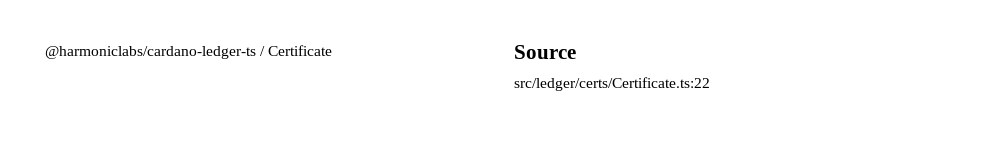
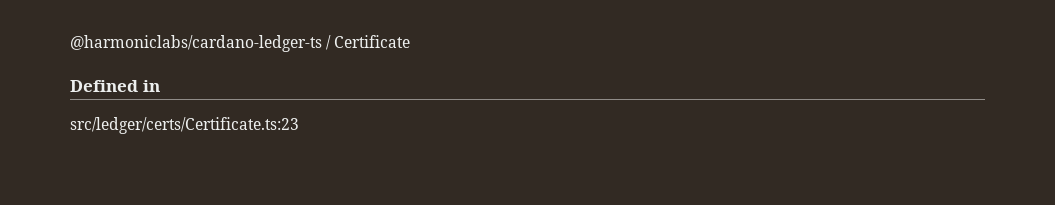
[514,45,576,59] [514,77,710,91] Source // src/ledger/certs/Certificate.ts:22 -> [70,80,160,92] [70,117,299,134] Defined in // src/ledger/certs/Certificate.ts:23

